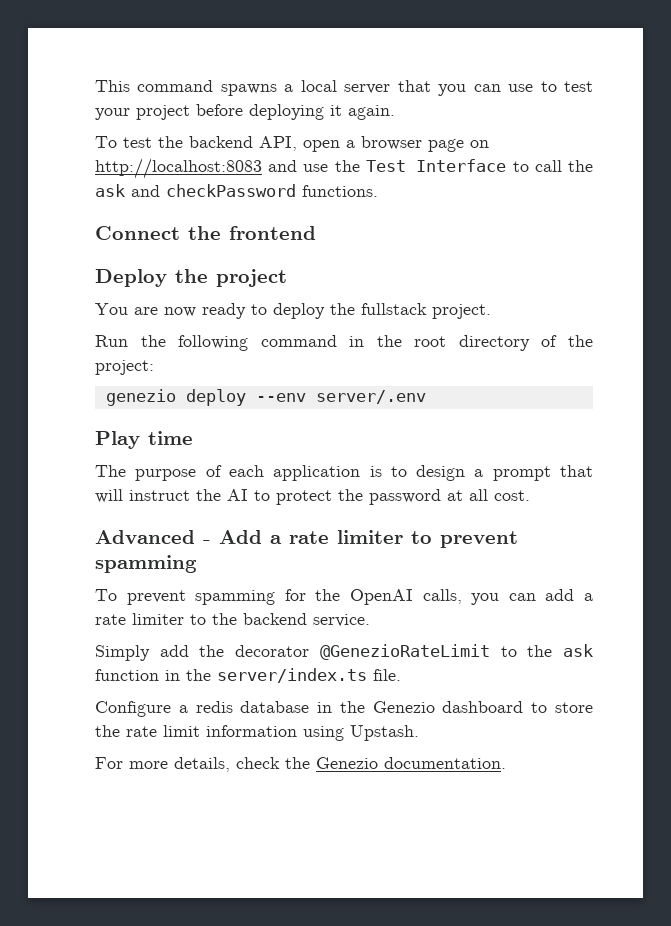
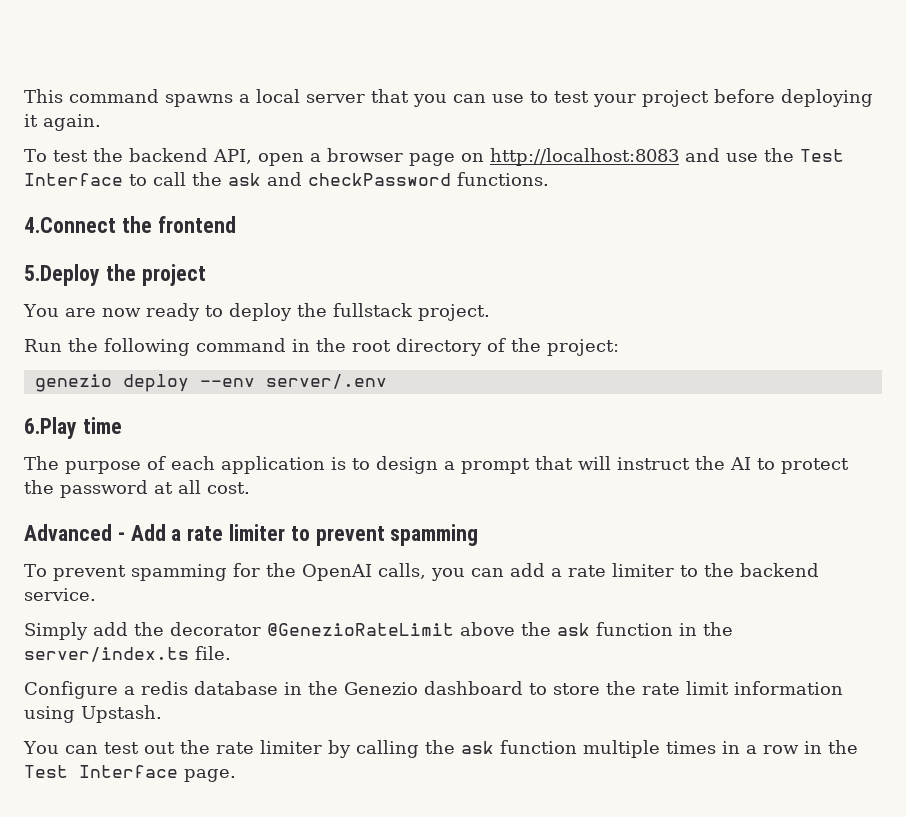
[95,226,180,240] Connect -> [24,217,116,233] 4.Connect
[95,269,167,287] Deploy -> [24,264,100,286] 5.Deploy
[95,431,140,449] Play -> [24,417,77,439] 6.Play
[500,646,517,657] to -> [460,622,515,636] above
[95,757,506,772] For more details, check the Genezio documentation. -> [23,740,858,758] [24,765,236,782] You can test out the rate limiter by calling the ask function multiple times in a row in the Test Interface page.

